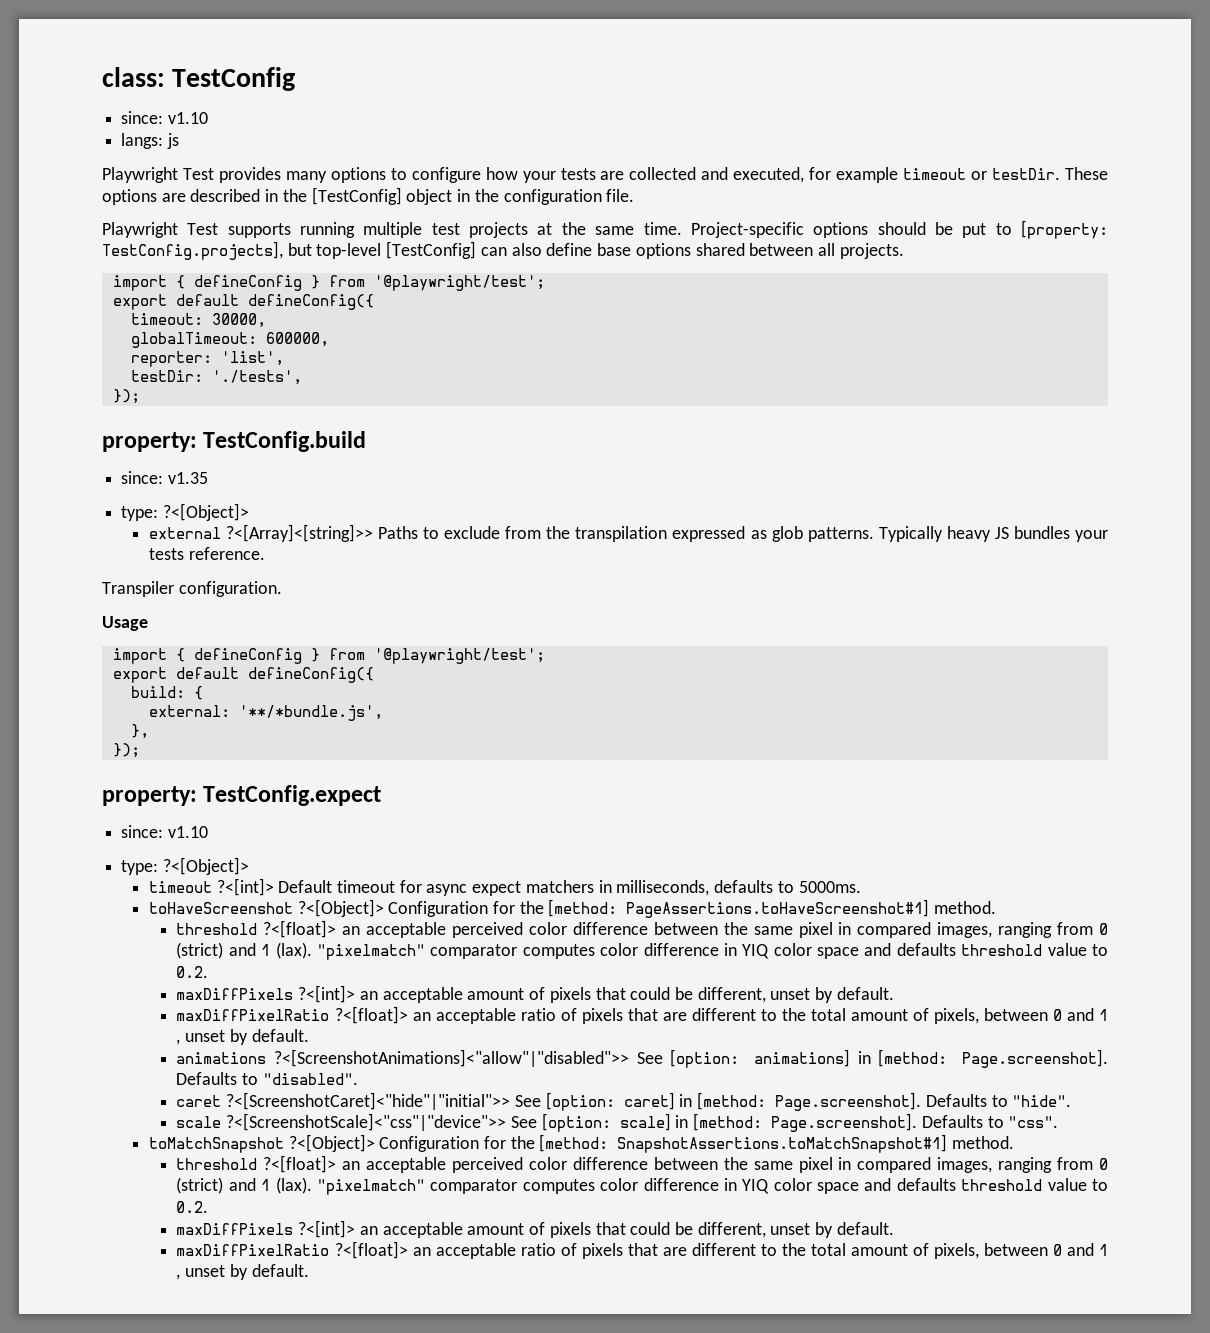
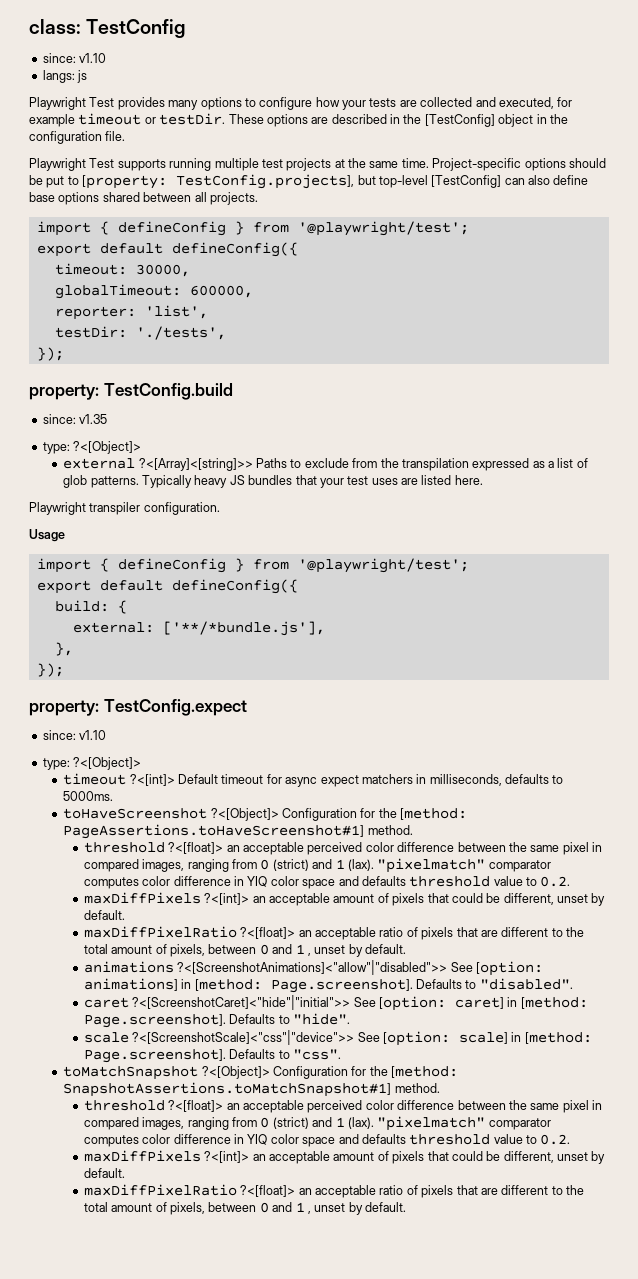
(767, 534) none -> [548,458,588,468] a list of
[1075,530,1109,542] [148,547,265,560] [102,581,174,597] your tests reference. // Transpiler -> [295,475,483,488] [29,502,141,515] that your test uses are listed here. // Playwright transpiler
[238,705,383,721] '**/*bundle.js', -> [162,621,325,636] ['**/*bundle.js'],

